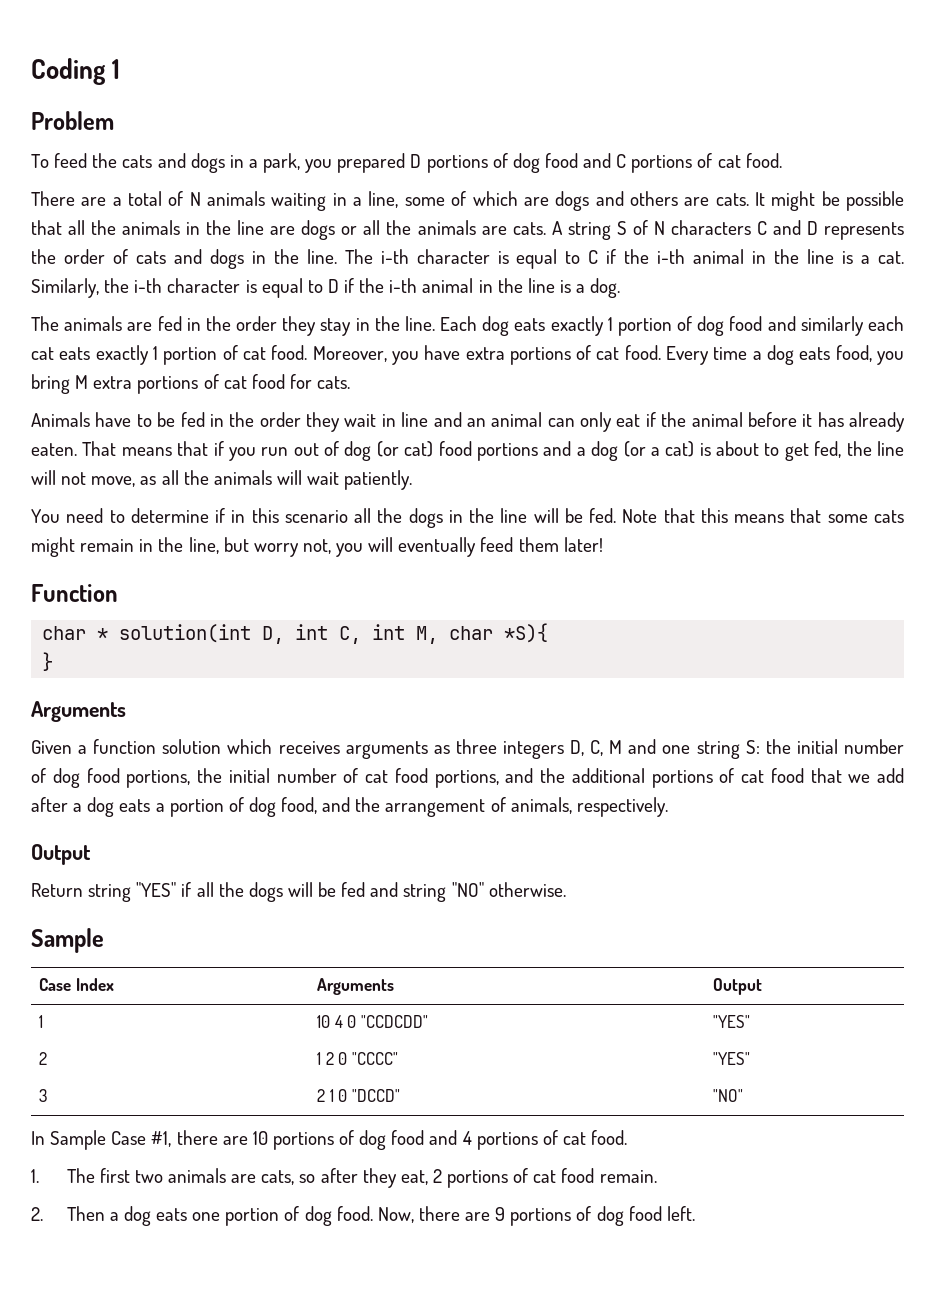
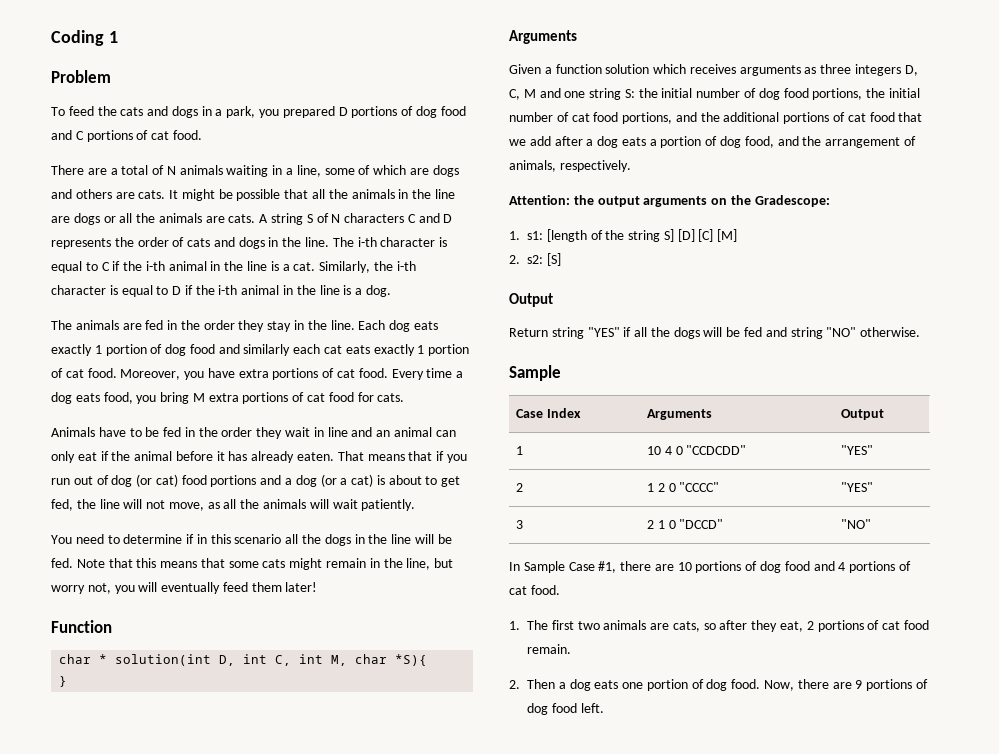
(668, 807) none -> [509,195,830,207] [509,229,738,242] [509,253,561,266] // Attention: the output arguments on the Gradescope: // 1. s1: [length of the string S] [D] [C] [M] // 2. s2: [S]

